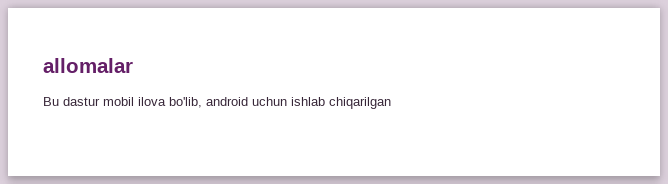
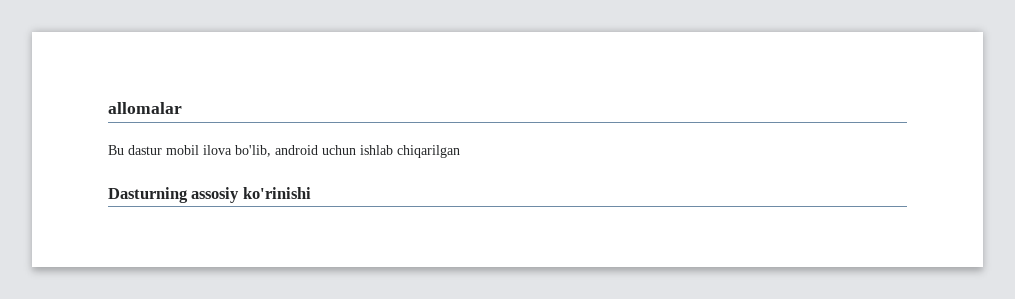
(391, 103) none -> [108,187,311,203] // Dasturning assosiy ko'rinishi

